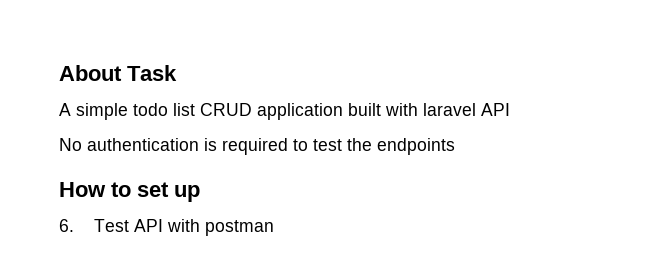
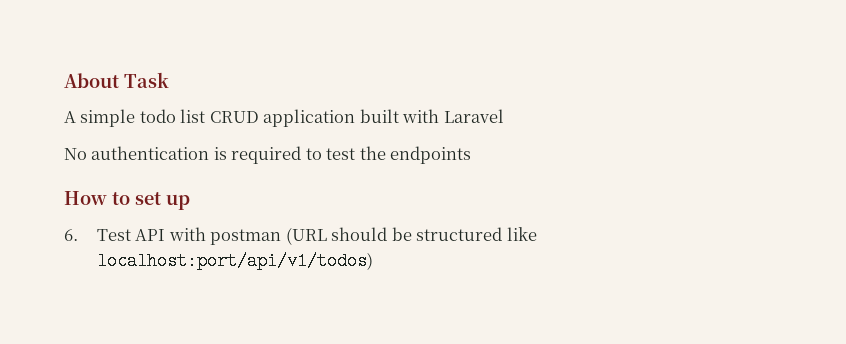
[423,103,510,116] laravel API -> [443,109,504,123] Laravel
(274, 228) none -> [285,227,537,245] [96,252,373,270] (URL should be structured like localhost:port/api/v1/todos)

